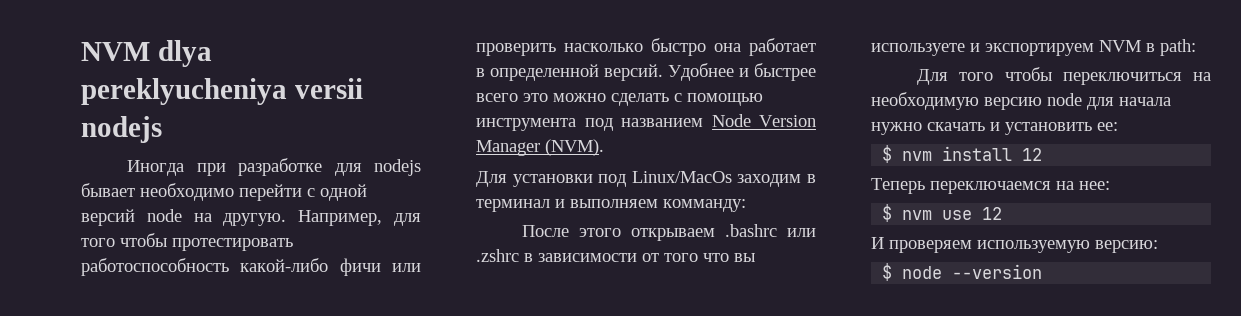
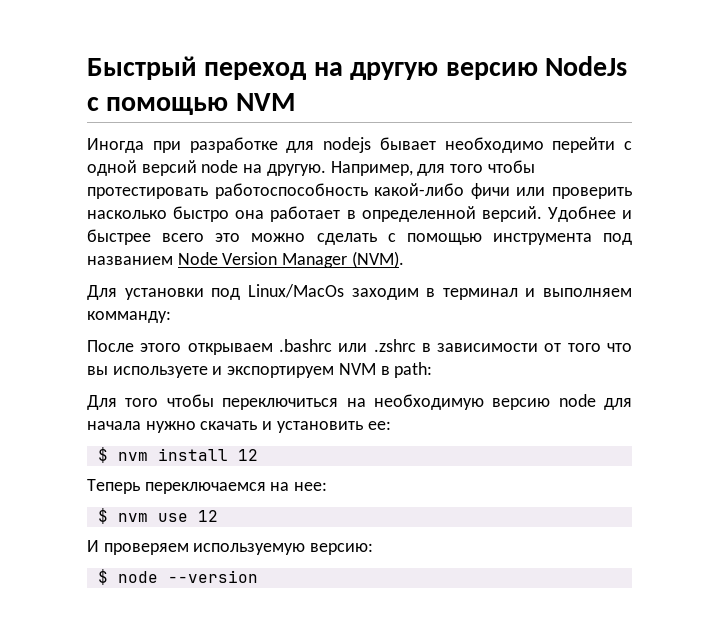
[81,40,212,67] [81,78,363,105] [81,116,162,143] NVM dlya pereklyucheniya versii nodejs -> [87,56,628,80] [87,93,295,115] Быстрый переход на другую версию NodeJs с помощью NVM

